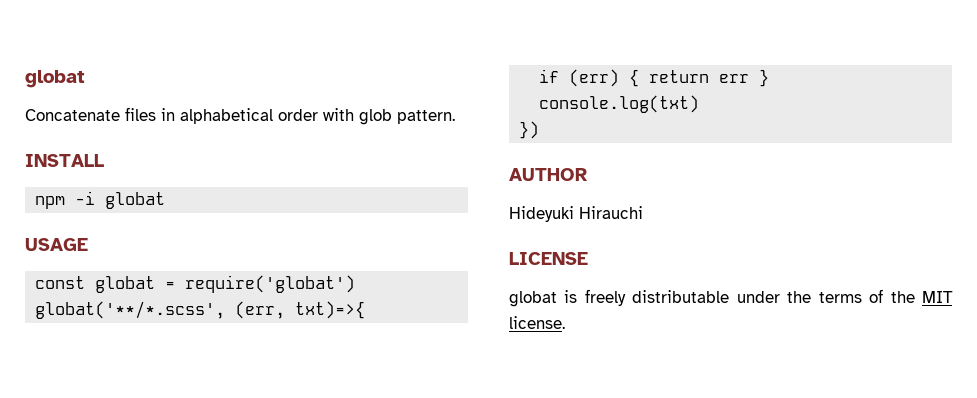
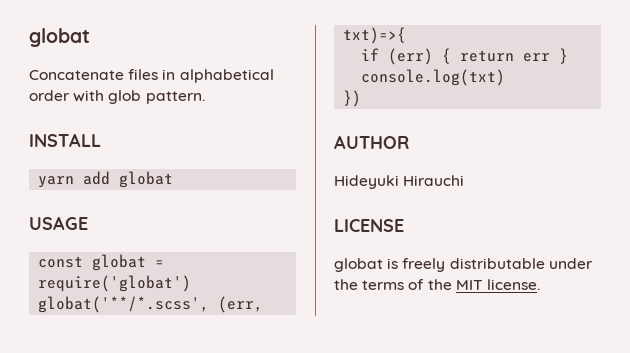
[35,191,96,209] npm -i -> [38,171,111,188] yarn add

